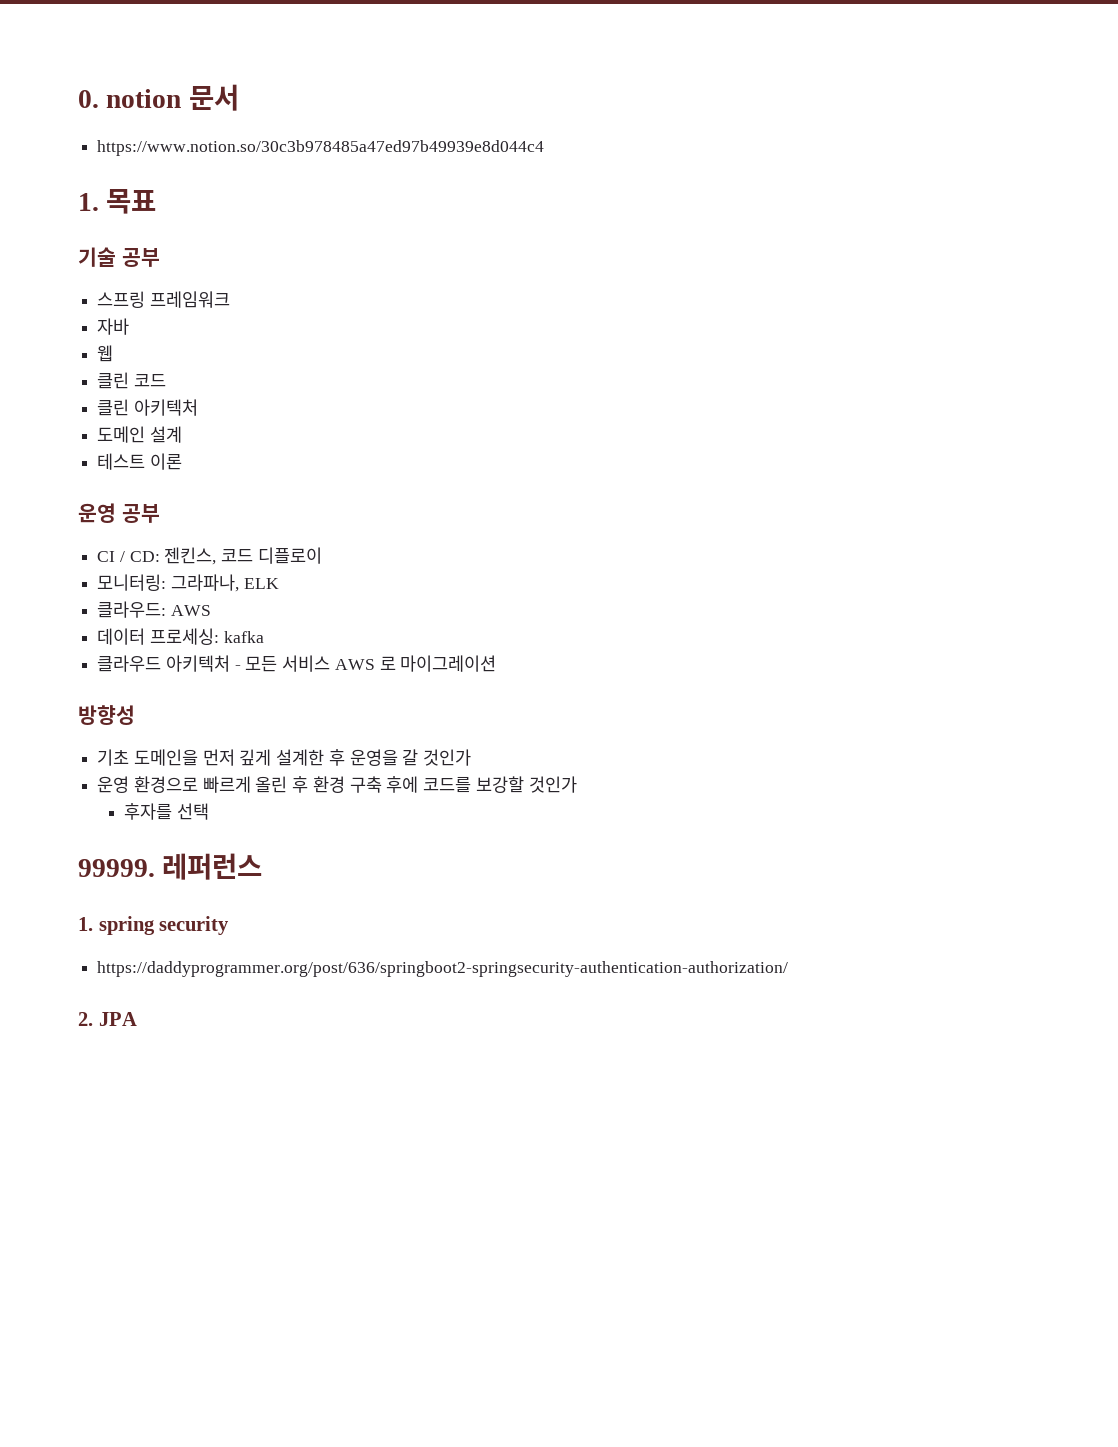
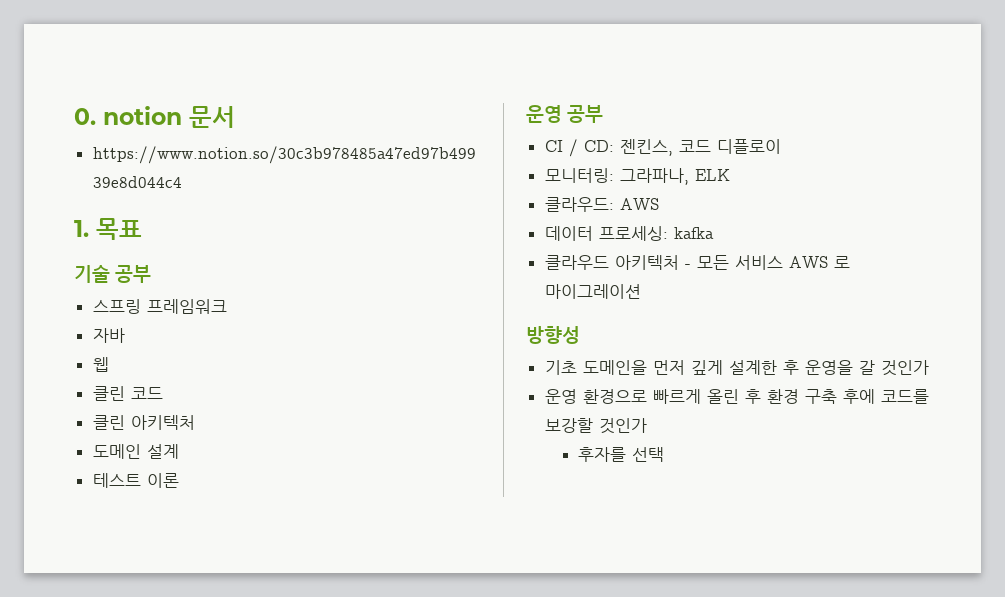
[78,853,263,880] [78,916,230,935] [97,961,789,977] [78,1012,137,1026] // 99999. 레퍼런스 // 1. spring security // https://daddyprogrammer.org/post/636/springboot2-springsecurity-authentication-authorization/ // 2. JPA -> (665, 454) none

